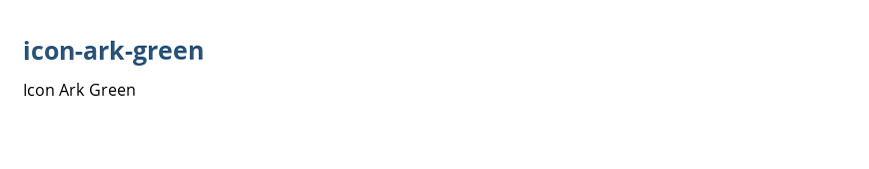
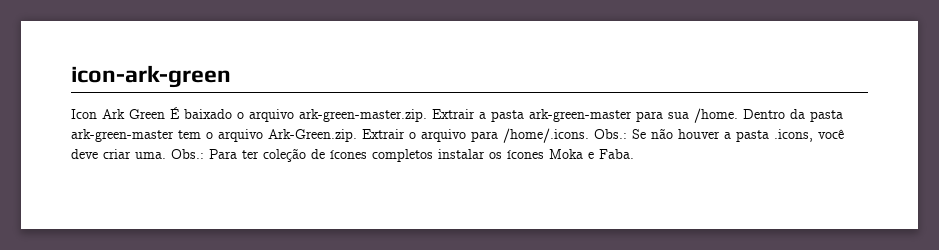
(137, 89) none -> [170,107,843,123] [71,128,844,143] [71,148,634,162] É baixado o arquivo ark-green-master.zip. Extrair a pasta ark-green-master para sua /home. Dentro da pasta ark-green-master tem o arquivo Ark-Green.zip. Extrair o arquivo para /home/.icons. Obs.: Se não houver a pasta .icons, você deve criar uma. Obs.: Para ter coleção de ícones completos instalar os ícones Moka e Faba.

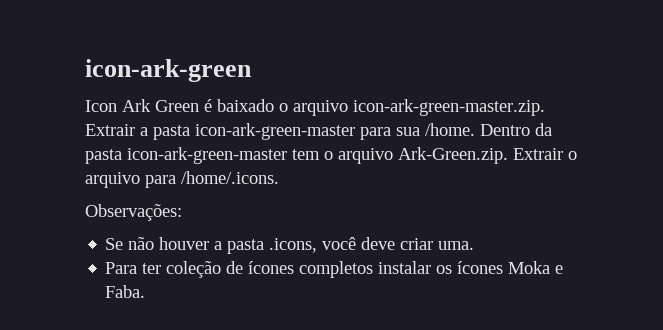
[170,107,180,119] É -> [204,99,212,112] é
[299,109,427,122] ark-green-master.zip. -> [353,99,545,116] icon-ark-green-master.zip.
[529,109,632,122] ark-green-master -> [195,123,355,140] icon-ark-green-master
[71,129,174,142] ark-green-master -> [127,147,287,164] icon-ark-green-master
[594,129,627,139] Obs.: -> [85,204,182,221] // Observações: //
[171,149,204,159] Obs.: -> (475, 245) //

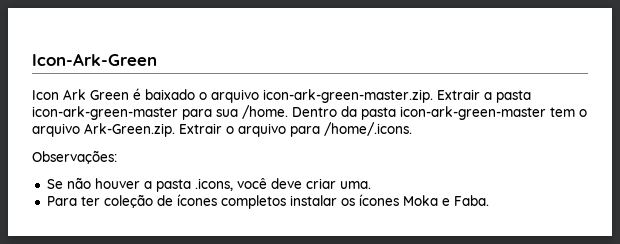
[85,59,252,82] icon-ark-green -> [32,53,157,66] Icon-Ark-Green

